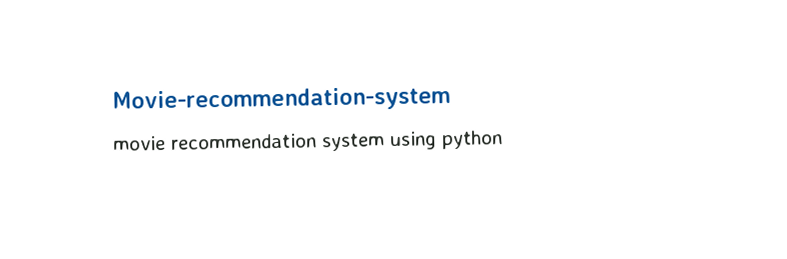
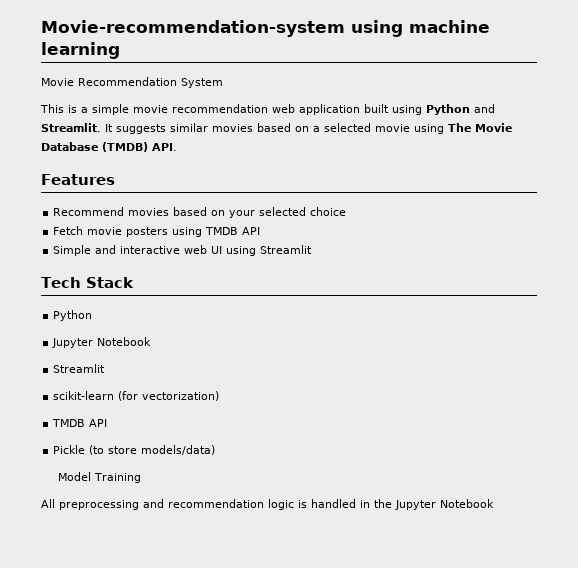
[113,130,503,152] // movie recommendation system using python -> [351,20,490,37] [41,42,120,59] [41,77,223,88] [40,104,495,115] [41,123,512,134] [41,142,177,152] [41,174,115,185] [53,207,347,218] [53,226,261,237] [53,245,313,256] [41,277,134,288] [53,310,93,321] [52,337,152,348] [53,364,106,373] [53,391,220,401] [52,419,108,427] [53,445,216,455] [58,472,142,483] [41,499,494,510] using machine learning // Movie Recommendation System // This is a simple movie recommendation web application built using Python and Streamlit. It suggests similar movies based on a selected movie using The Movie Database (TMDB) API. // Features // Recommend movies based on your selected choice // Fetch movie posters using TMDB API // Simple and interactive web UI using Streamlit // Tech Stack // Python // Jupyter Notebook // Streamlit // scikit-learn (for vectorization) // TMDB API // Pickle (to store models/data) // Model Training // All preprocessing and recommendation logic is handled in the Jupyter Notebook

